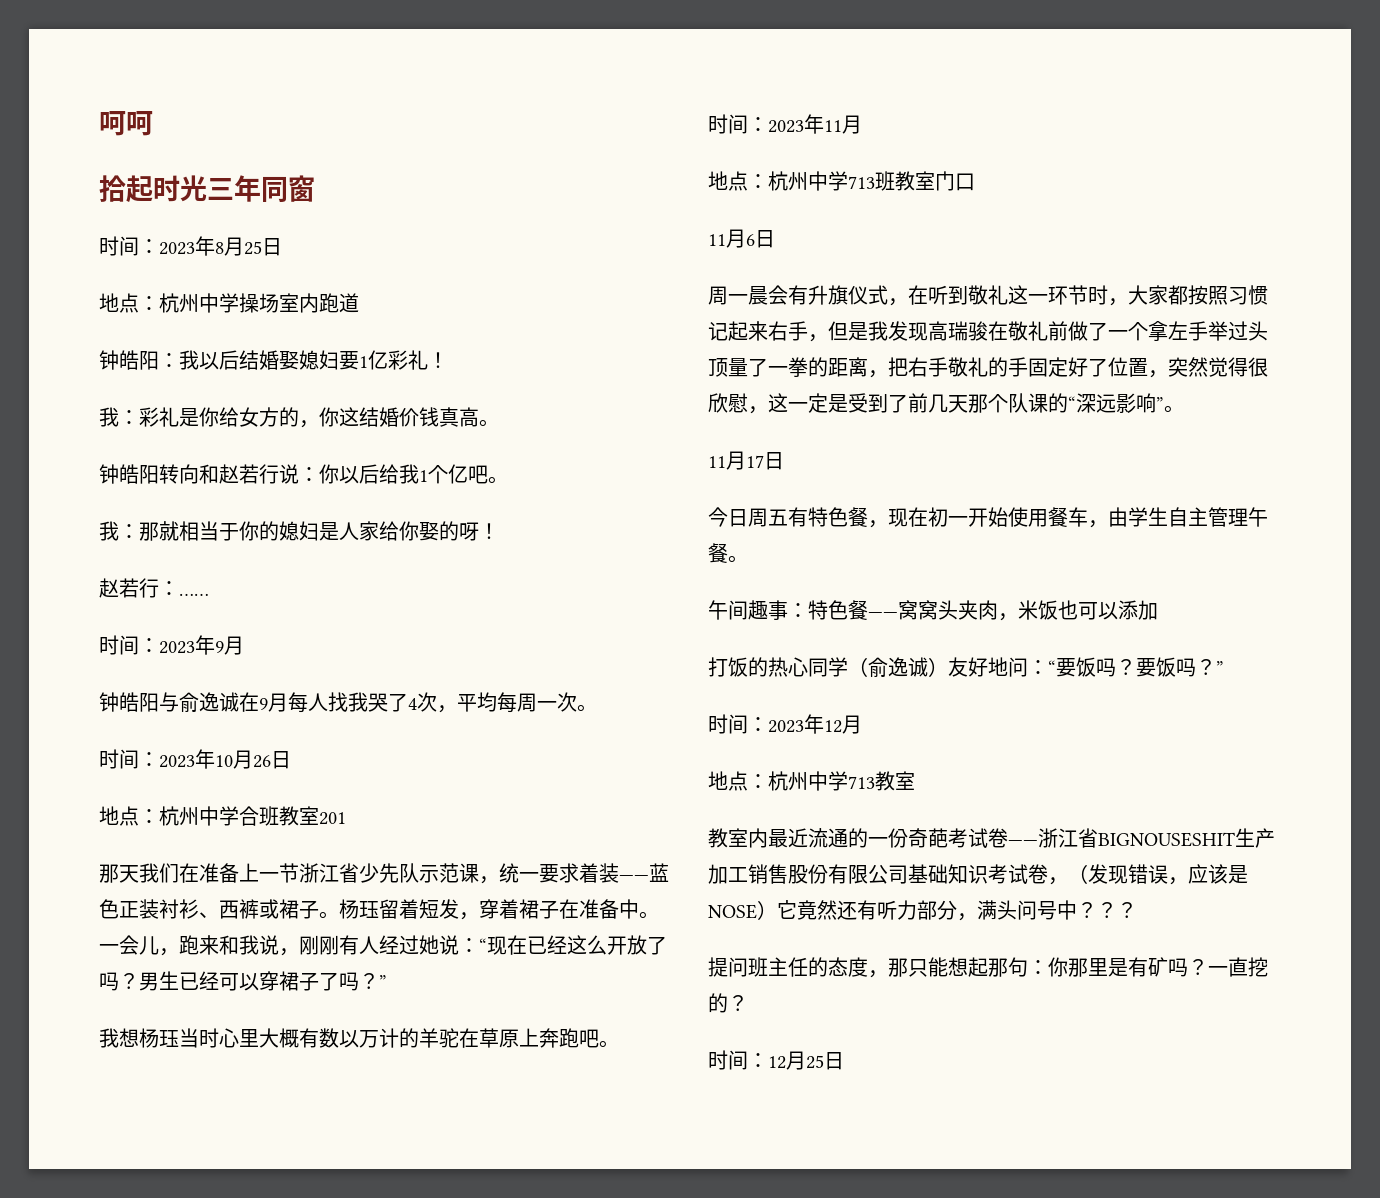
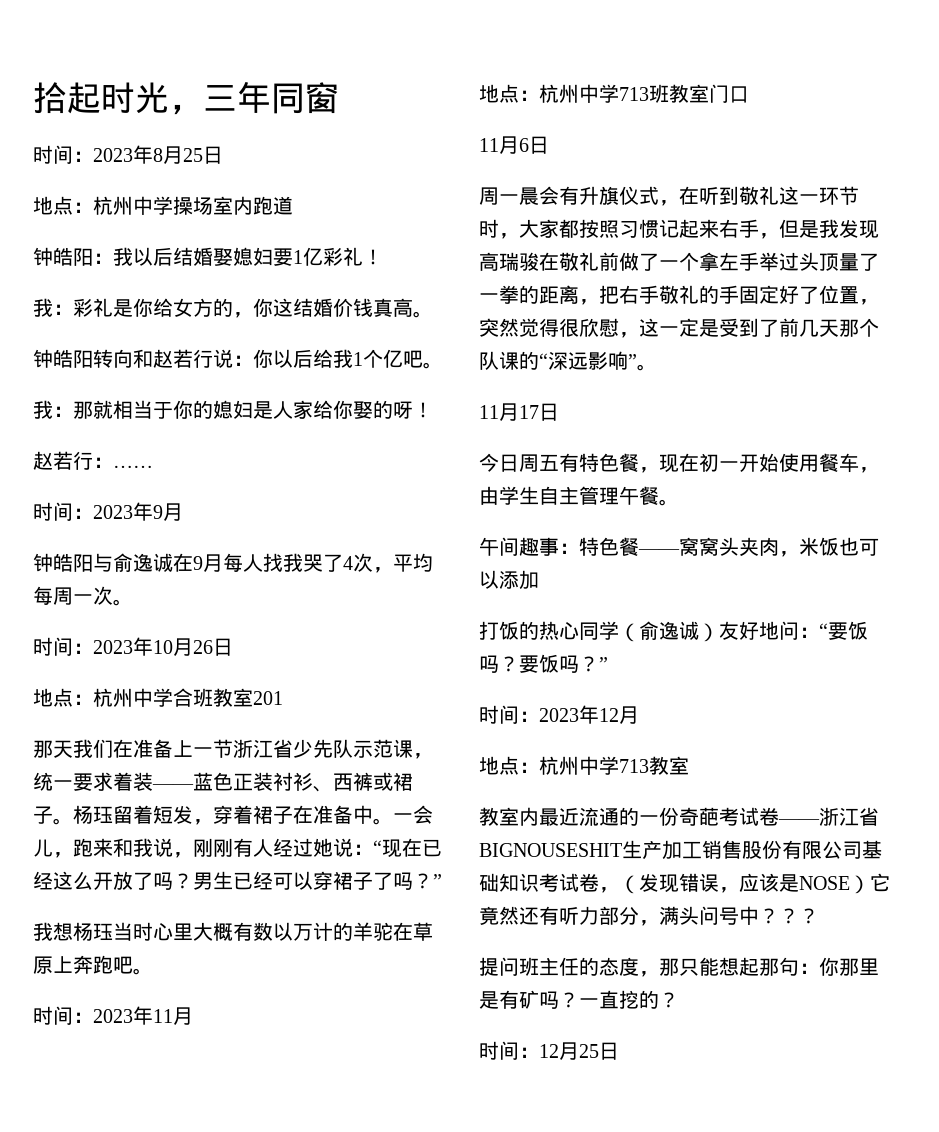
[99,111,153,136] 呵呵 // -> (33, 98) none
(207, 188) none -> [169,104,203,115] ，

